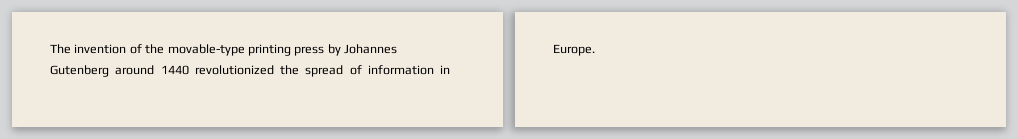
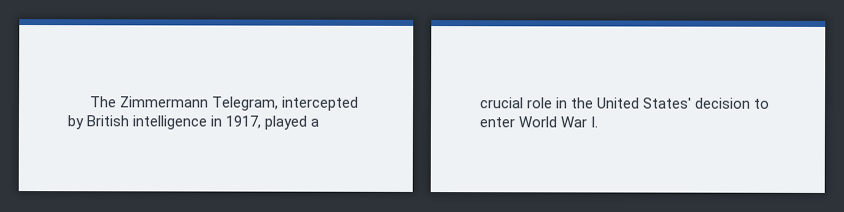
[74,44,397,56] [50,65,450,77] [553,44,595,56] invention of the movable-type printing press by Johannes Gutenberg around 1440 revolutionized the spread of information in Europe. -> [118,96,359,111] [67,115,320,130] [479,97,771,109] [479,116,599,128] Zimmermann Telegram, intercepted by British intelligence in 1917, played a crucial role in the United States' decision to enter World War I.

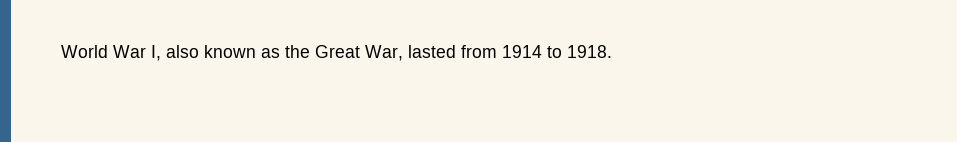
[88,96,359,111] [67,115,320,130] [479,97,771,109] [479,116,599,128] The Zimmermann Telegram, intercepted by British intelligence in 1917, played a crucial role in the United States' decision to enter World War I. -> [61,45,612,61] World War I, also known as the Great War, lasted from 1914 to 1918.

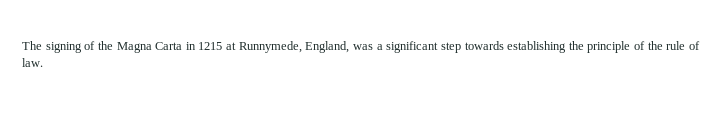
[61,45,612,61] World War I, also known as the Great War, lasted from 1914 to 1918. -> [22,41,700,53] [22,58,43,67] The signing of the Magna Carta in 1215 at Runnymede, England, was a significant step towards establishing the principle of the rule of law.

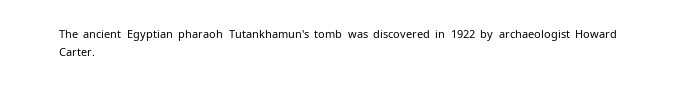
[45,41,700,53] [22,58,43,67] signing of the Magna Carta in 1215 at Runnymede, England, was a significant step towards establishing the principle of the rule of law. -> [83,30,618,41] [59,48,95,56] ancient Egyptian pharaoh Tutankhamun's tomb was discovered in 1922 by archaeologist Howard Carter.

